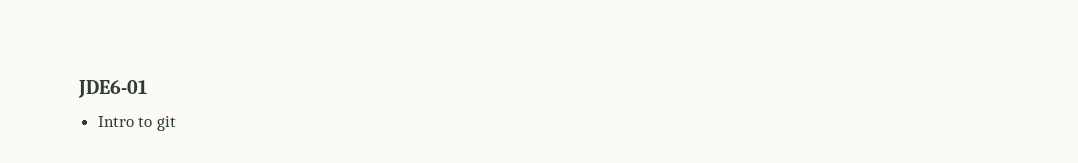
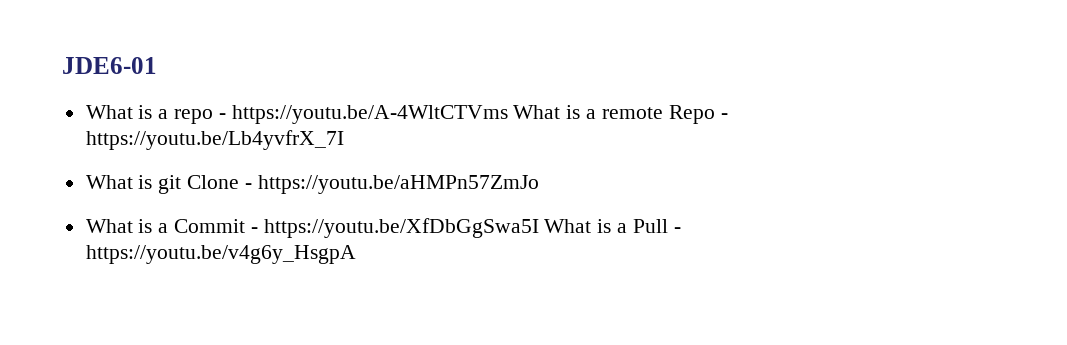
[97,116,176,131] Intro to git -> [85,105,728,124] [85,130,344,150] [85,175,539,194] [85,218,681,238] [85,245,356,264] What is a repo - https://youtu.be/A-4WltCTVms What is a remote Repo - https://youtu.be/Lb4yvfrX_7I // What is git Clone - https://youtu.be/aHMPn57ZmJo // What is a Commit - https://youtu.be/XfDbGgSwa5I What is a Pull - https://youtu.be/v4g6y_HsgpA

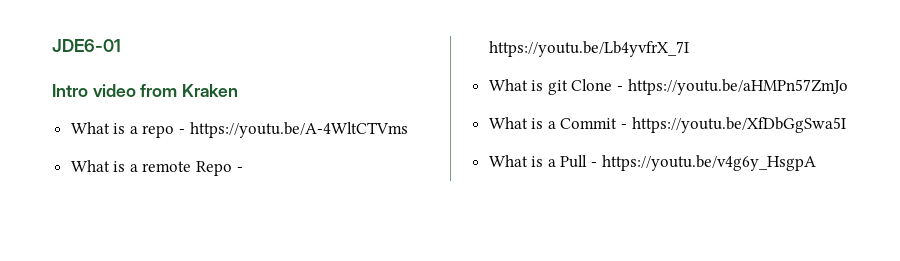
(157, 65) none -> [52,84,239,97] // Intro video from Kraken
(508, 114) none -> (408, 130) //
(539, 228) none -> (846, 125) //

